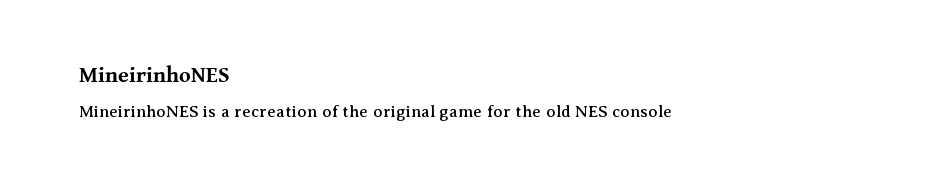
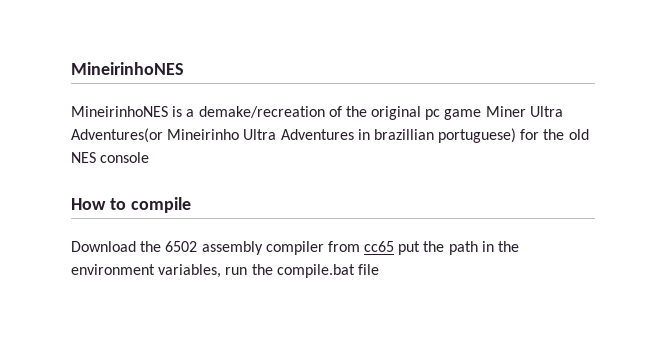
[234,105,318,117] recreation -> [198,106,325,118] demake/recreation
[439,109,483,121] game -> [425,106,563,120] [71,128,517,143] pc game Miner Ultra Adventures(or Mineirinho Ultra Adventures in brazillian portuguese)
(673, 111) none -> [71,197,191,213] [71,241,520,255] [71,264,379,278] // How to compile // Download the 6502 assembly compiler from cc65 put the path in the environment variables, run the compile.bat file

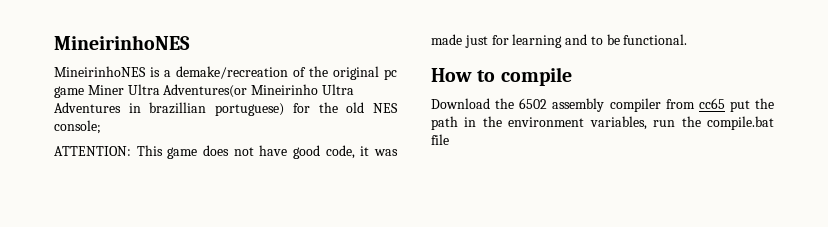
[100,152,150,163] console -> [54,120,101,134] [54,145,399,159] [431,34,688,48] console; // ATTENTION: This game does not have good code, it was made just for learning and to be functional.

